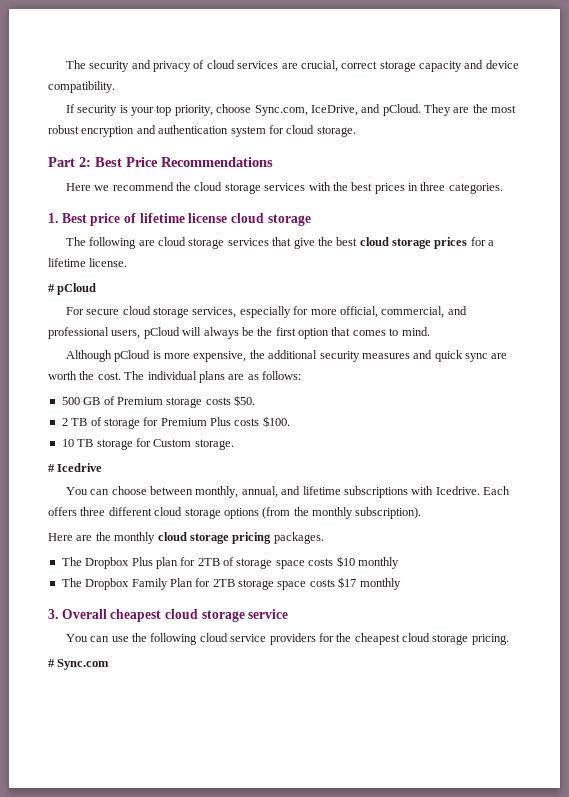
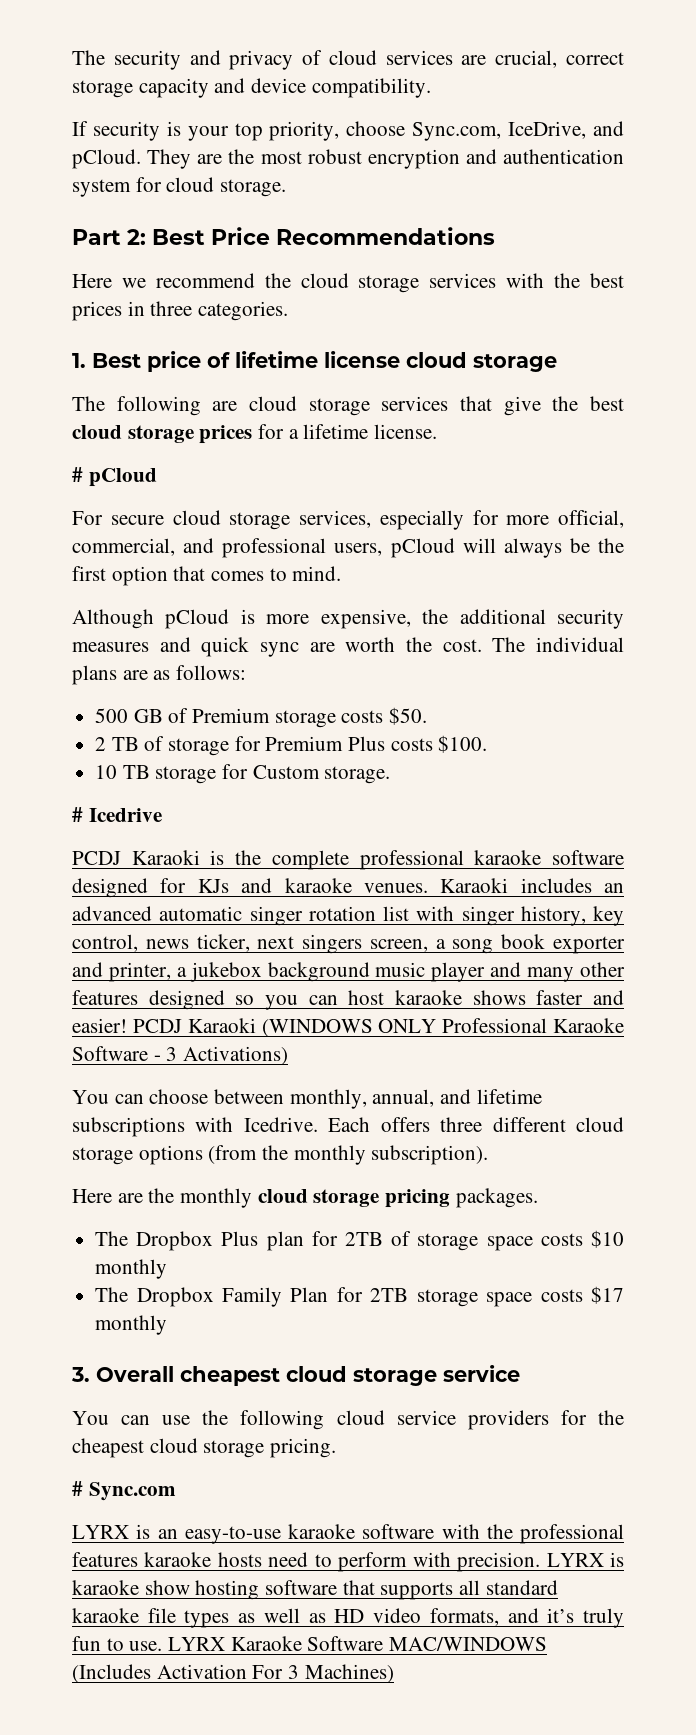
(103, 467) none -> [72,850,624,870] [72,878,624,898] [72,906,624,926] [72,934,625,954] [72,962,626,982] [72,990,624,1010] [72,1018,624,1037] [72,1046,289,1065] // PCDJ Karaoki is the complete professional karaoke software designed for KJs and karaoke venues. Karaoki includes an advanced automatic singer rotation list with singer history, key control, news ticker, next singers screen, a song book exporter and printer, a jukebox background music player and many other features designed so you can host karaoke shows faster and easier! PCDJ Karaoki (WINDOWS ONLY Professional Karaoke Software - 3 Activations)
(110, 664) none -> [72,1524,624,1544] [72,1552,625,1572] [72,1580,558,1600] [72,1608,624,1628] [72,1636,548,1651] [72,1664,394,1683] // LYRX is an easy-to-use karaoke software with the professional features karaoke hosts need to perform with precision. LYRX is karaoke show hosting software that supports all standard karaoke file types as well as HD video formats, and it’s truly fun to use. LYRX Karaoke Software MAC/WINDOWS (Includes Activation For 3 Machines)

